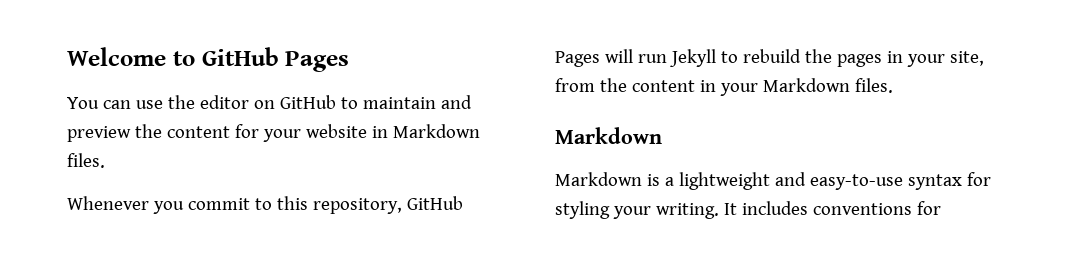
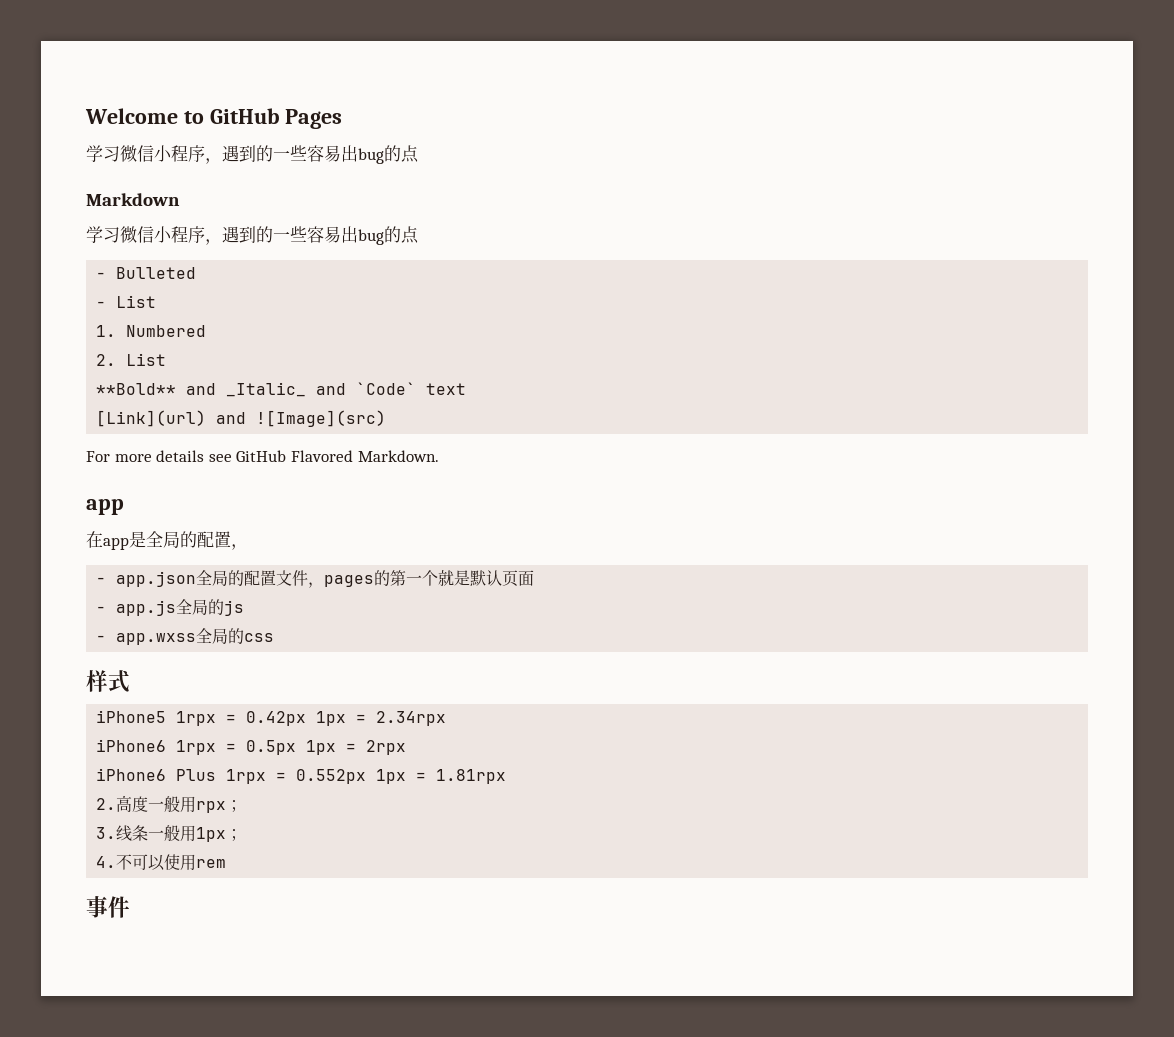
[67,95,472,109] [67,124,480,142] [67,153,105,168] [67,196,463,214] [555,49,984,67] [555,78,893,96] [555,127,662,144] [555,172,991,190] [555,201,941,219] You can use the editor on GitHub to maintain and preview the content for your website in Markdown files. // Whenever you commit to this repository, GitHub Pages will run Jekyll to rebuild the pages in your site, from the content in your Markdown files. // Markdown // Markdown is a lightweight and easy-to-use syntax for styling your writing. It includes conventions for -> [86,145,419,164] [86,193,180,206] [86,226,419,245] [96,267,197,279] [96,295,157,308] [96,325,207,337] [96,353,167,366] [96,382,467,397] [96,410,387,427] [86,450,439,462] [86,499,124,515] [86,531,248,550] [96,570,535,588] [96,599,245,616] [96,628,275,645] [86,670,130,693] [96,710,447,726] [96,739,407,755] [96,768,507,784] [96,795,243,813] [96,825,243,842] [96,854,227,871] [86,896,130,918] 学习微信小程序，遇到的一些容易出bug的点 // Markdown // 学习微信小程序，遇到的一些容易出bug的点 // - Bulleted // - List // 1. Numbered // 2. List // **Bold** and _Italic_ and `Code` text // [Link](url) and ![Image](src) // For more details see GitHub Flavored Markdown. // app // 在app是全局的配置， // - app.json全局的配置文件，pages的第一个就是默认页面 // - app.js全局的js // - app.wxss全局的css // 样式 // iPhone5 1rpx = 0.42px 1px = 2.34rpx // iPhone6 1rpx = 0.5px 1px = 2rpx // iPhone6 Plus 1rpx = 0.552px 1px = 1.81rpx // 2.高度一般用rpx； // 3.线条一般用1px； // 4.不可以使用rem // 事件

